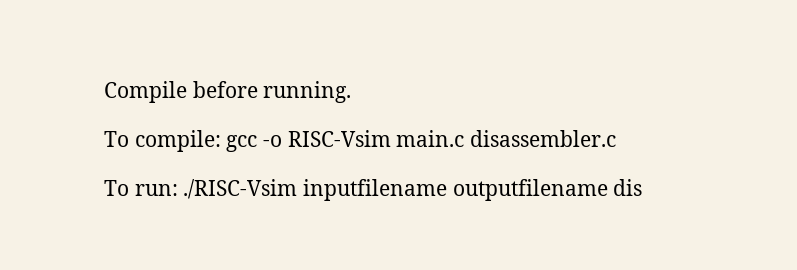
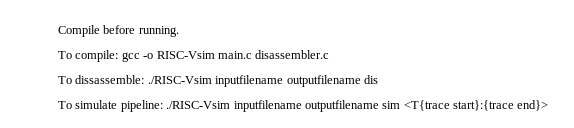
[134,184,178,196] run: -> [75,75,145,84] dissassemble:
(643, 187) none -> [58,100,549,112] // To simulate pipeline: ./RISC-Vsim inputfilename outputfilename sim <T{trace start}:{trace end}>

